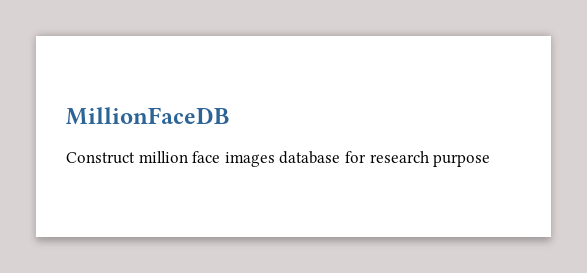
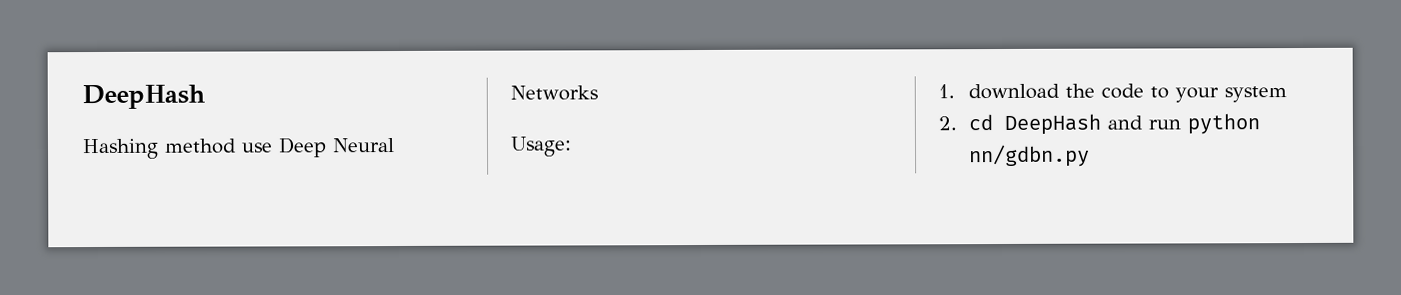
[66,107,230,125] [66,151,491,167] MillionFaceDB // Construct million face images database for research purpose -> [82,84,205,110] [82,137,395,160] [510,85,598,101] [510,136,572,157] [938,83,1288,103] [938,113,1261,135] [968,144,1091,168] DeepHash // Hashing method use Deep Neural Networks // Usage: // 1. download the code to your system // 2. cd DeepHash and run python nn/gdbn.py

